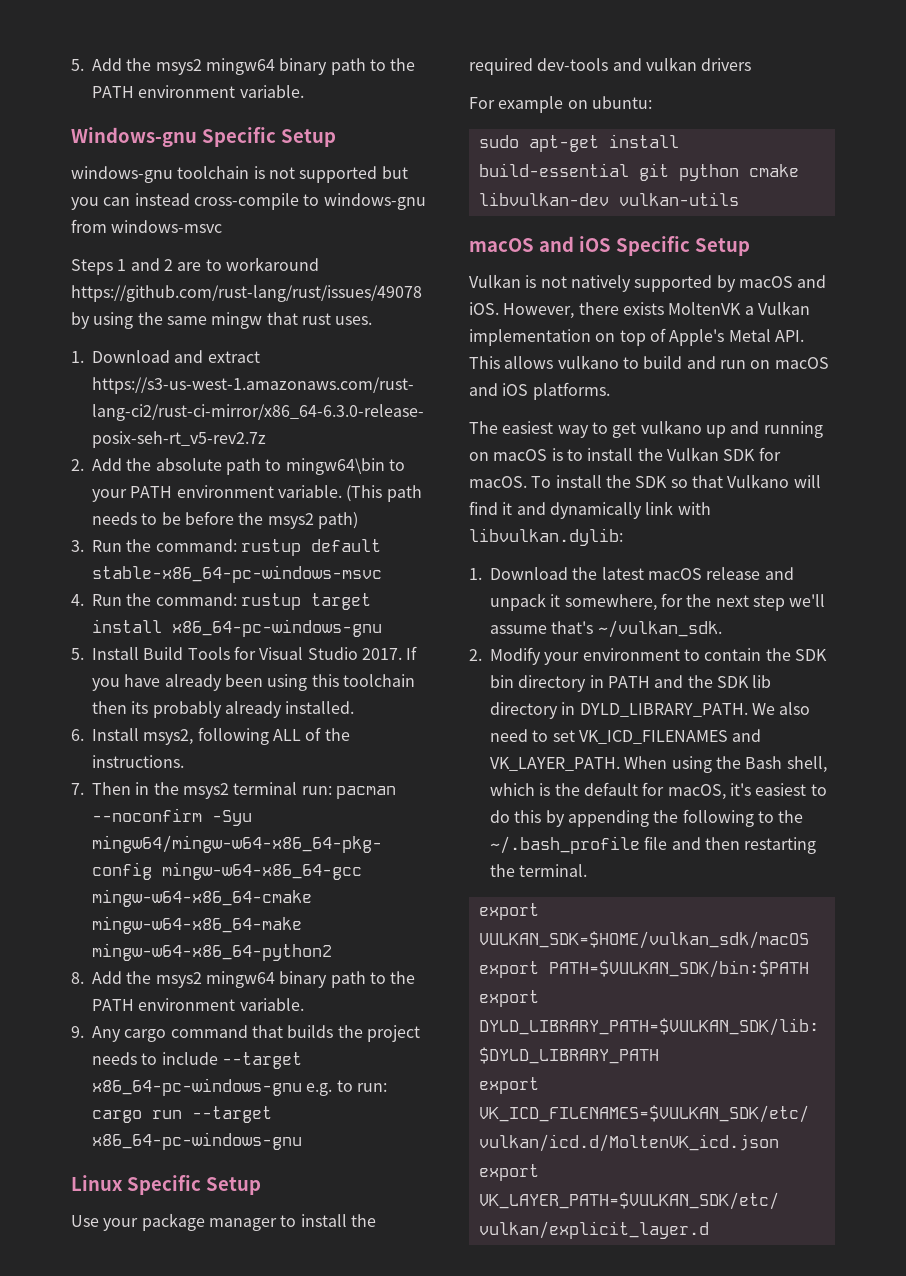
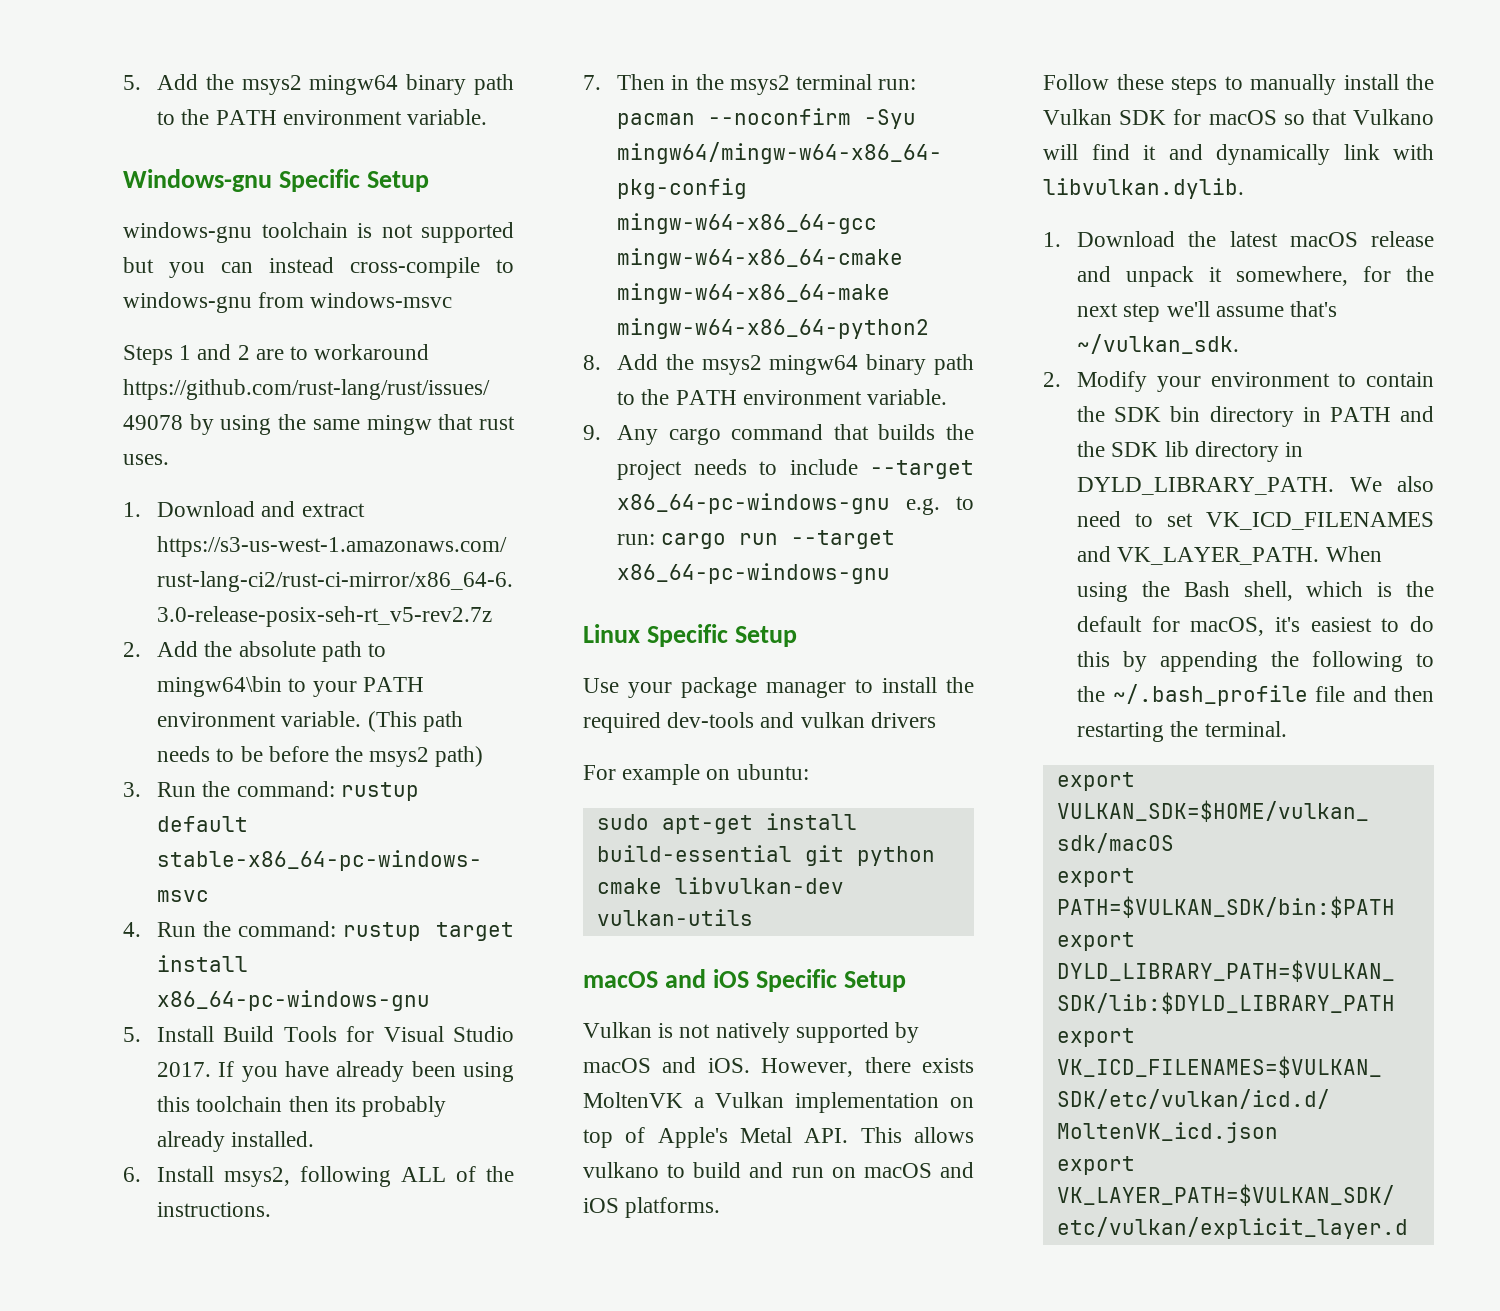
[469,420,823,438] [469,448,583,461] The easiest way to get vulkano up and running on macOS is to -> [1043,74,1336,95] Follow these steps to manually
[469,475,668,488] macOS. To install the SDK -> [1208,110,1277,125] macOS
[469,528,623,546] libvulkan.dylib: -> [1043,178,1244,199] libvulkan.dylib.

